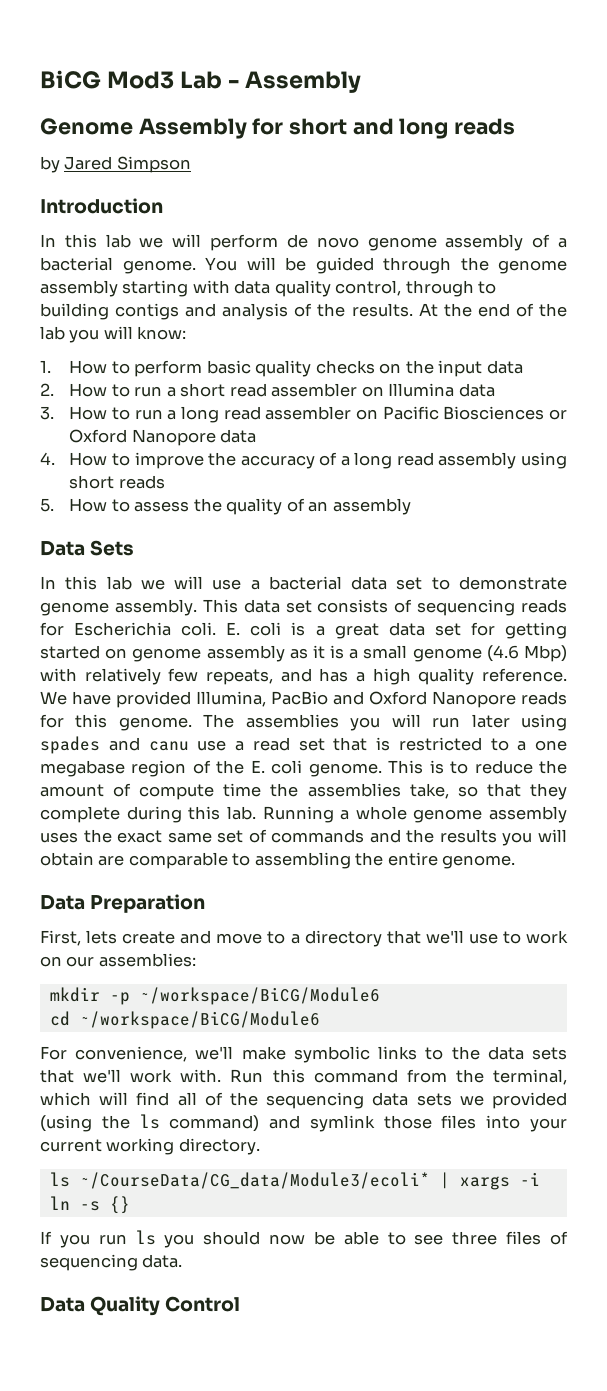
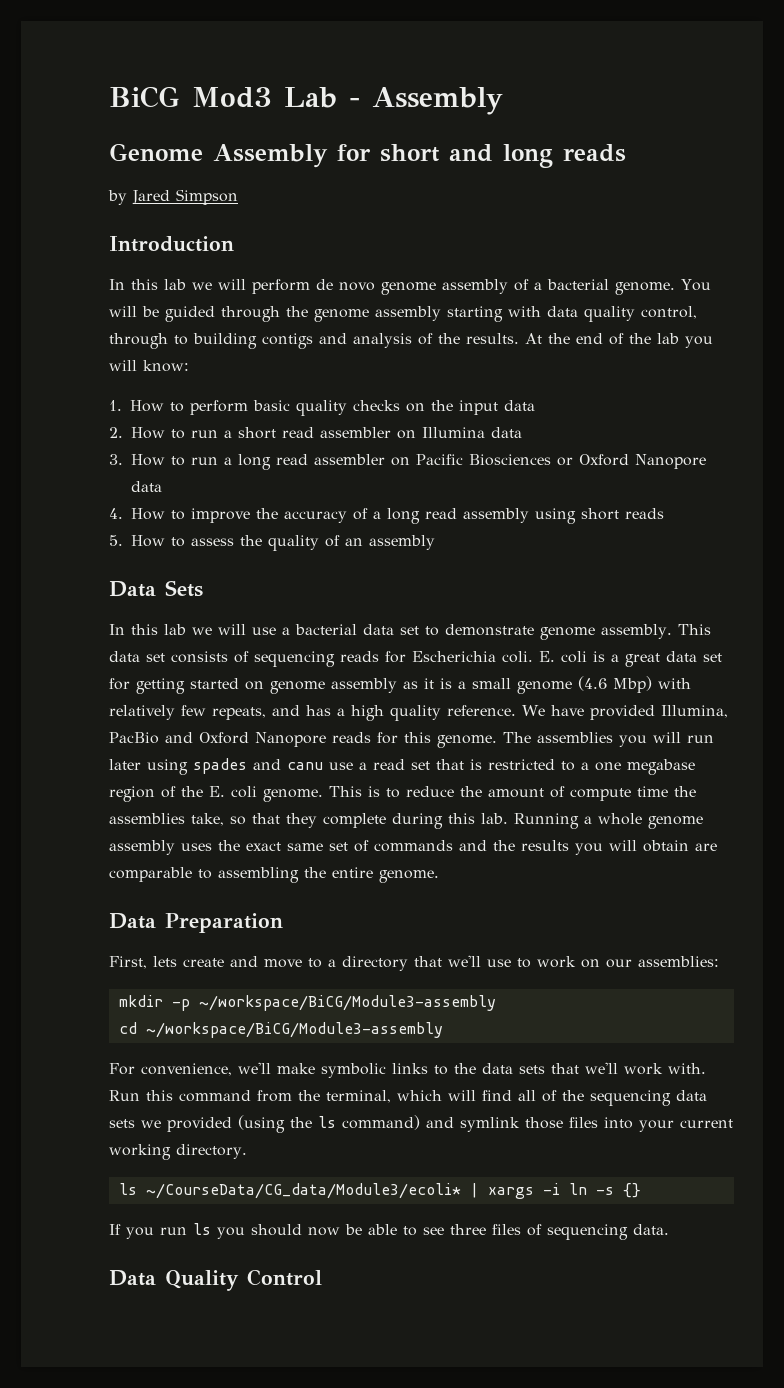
[139,987,380,1005] ~/workspace/BiCG/Module6 -> [198,995,496,1011] ~/workspace/BiCG/Module3-assembly
[79,1011,320,1029] ~/workspace/BiCG/Module6 -> [145,1022,443,1038] ~/workspace/BiCG/Module3-assembly

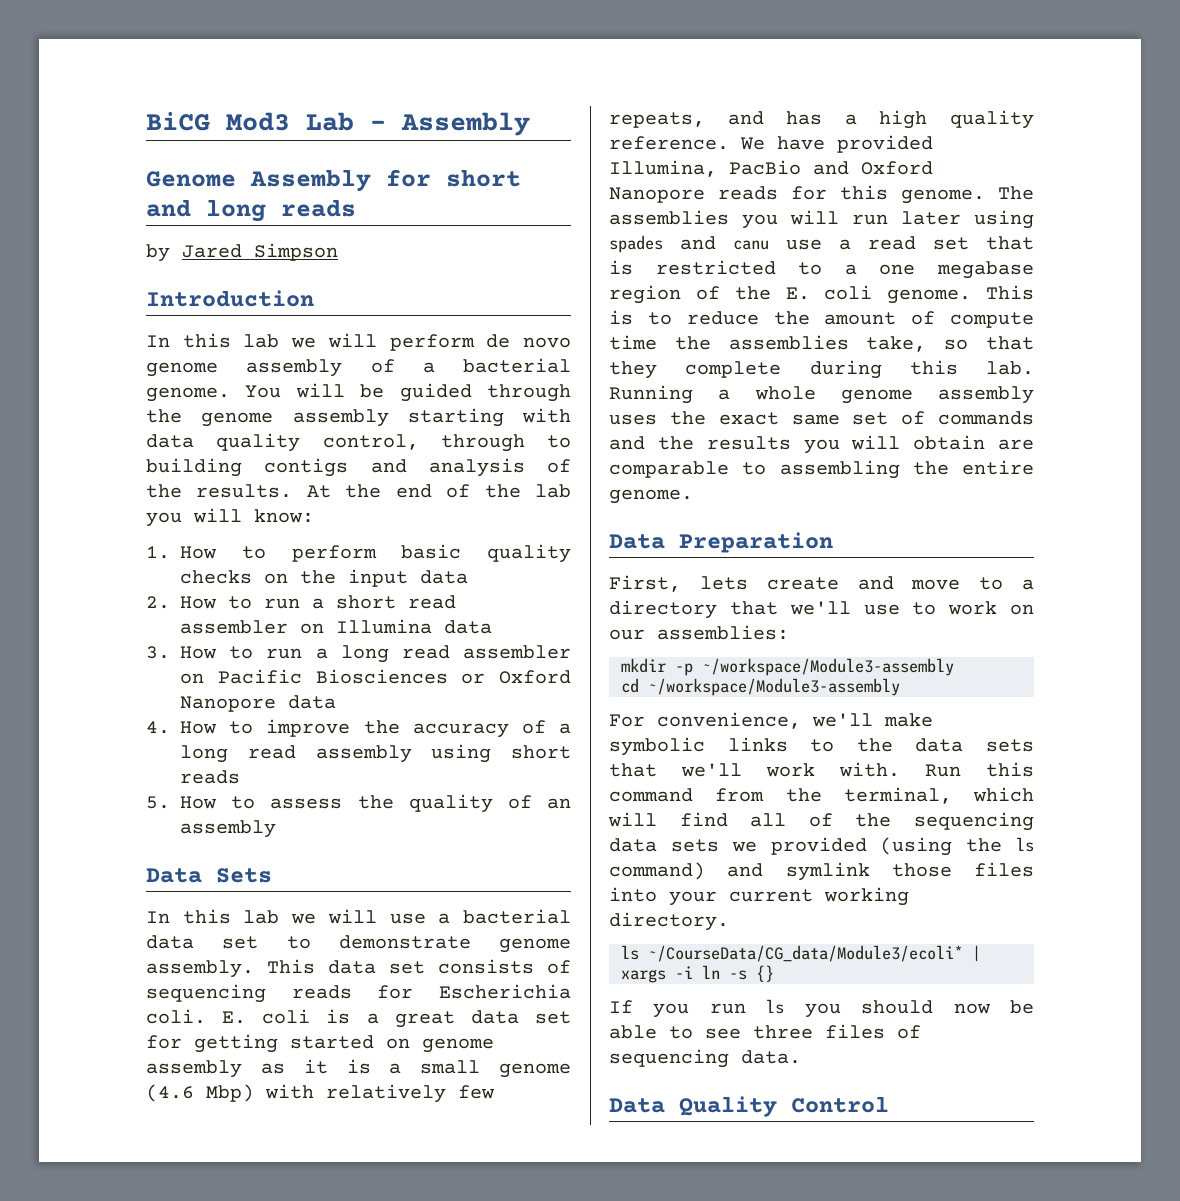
[198,995,496,1011] ~/workspace/BiCG/Module3-assembly -> [702,658,954,676] ~/workspace/Module3-assembly
[145,1022,443,1038] ~/workspace/BiCG/Module3-assembly -> [648,678,900,696] ~/workspace/Module3-assembly

